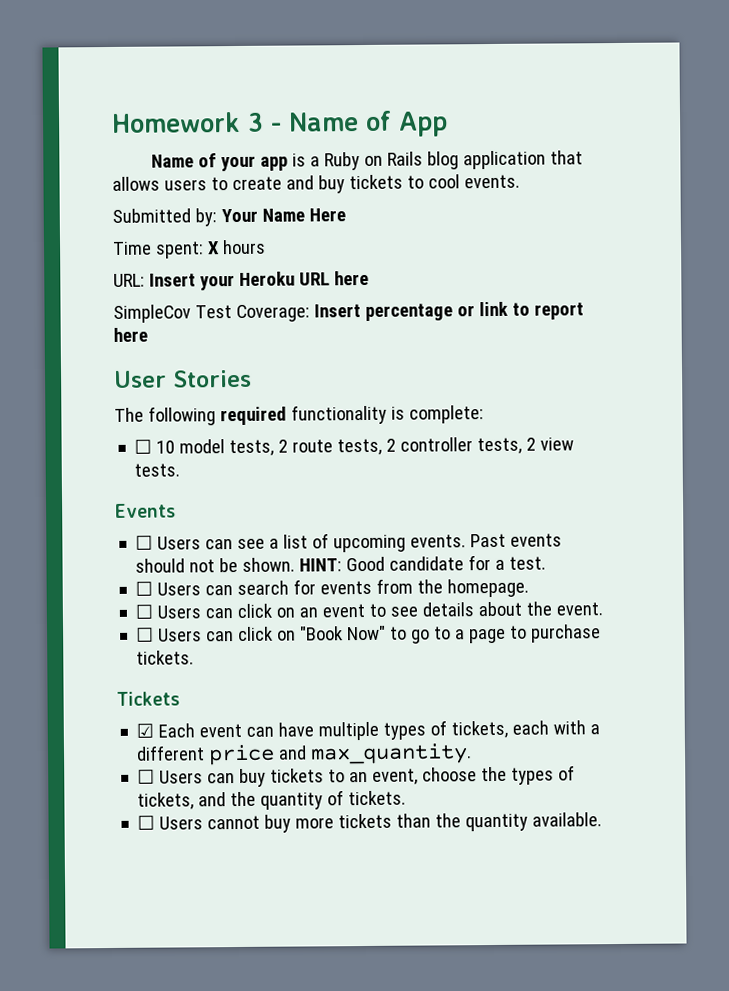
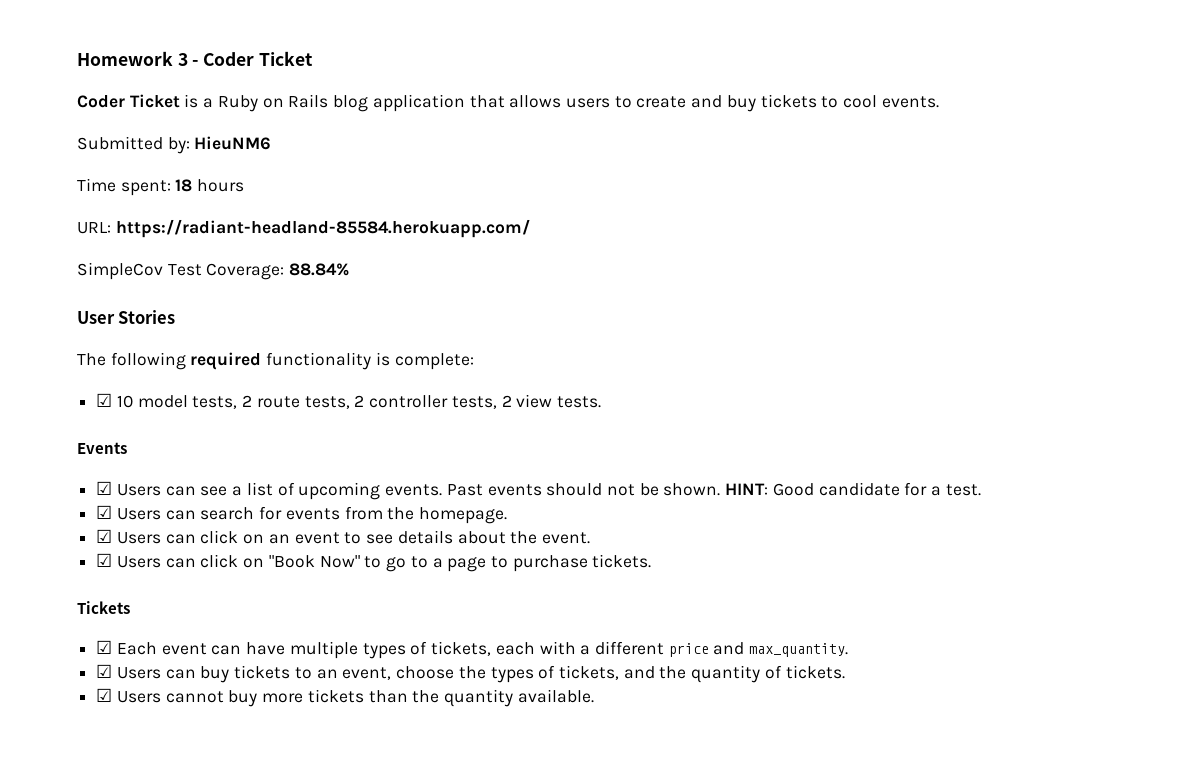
[288,110,448,137] [151,153,289,172] Name of App // Name of your app -> [203,51,313,66] [77,94,180,108] Coder Ticket // Coder Ticket
[220,208,346,223] Your Name Here -> [194,136,272,150] HieuNM6
[206,241,220,255] X -> [175,179,193,192] 18
[148,270,369,291] [113,301,584,323] [113,327,148,342] Insert your Heroku URL here // SimpleCov Test Coverage: Insert percentage or link to report here -> [115,219,530,238] [77,262,350,280] https://radiant-headland-85584.herokuapp.com/ // SimpleCov Test Coverage: 88.84%
[134,439,153,454] ☐ -> [96,393,113,407] ☑
[135,535,154,550] ☐ -> [96,481,113,495] ☑
[135,581,154,596] ☐ -> [96,505,113,519] ☑
[135,604,154,619] ☐ -> [96,529,113,543] ☑
[136,627,155,642] ☐ -> [96,553,113,567] ☑
[137,769,156,784] ☐ -> [96,664,113,678] ☑
[137,815,156,830] ☐ -> [96,688,113,702] ☑

